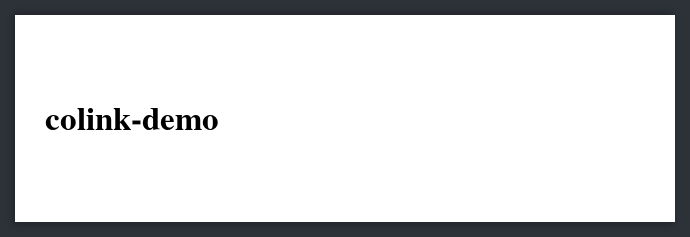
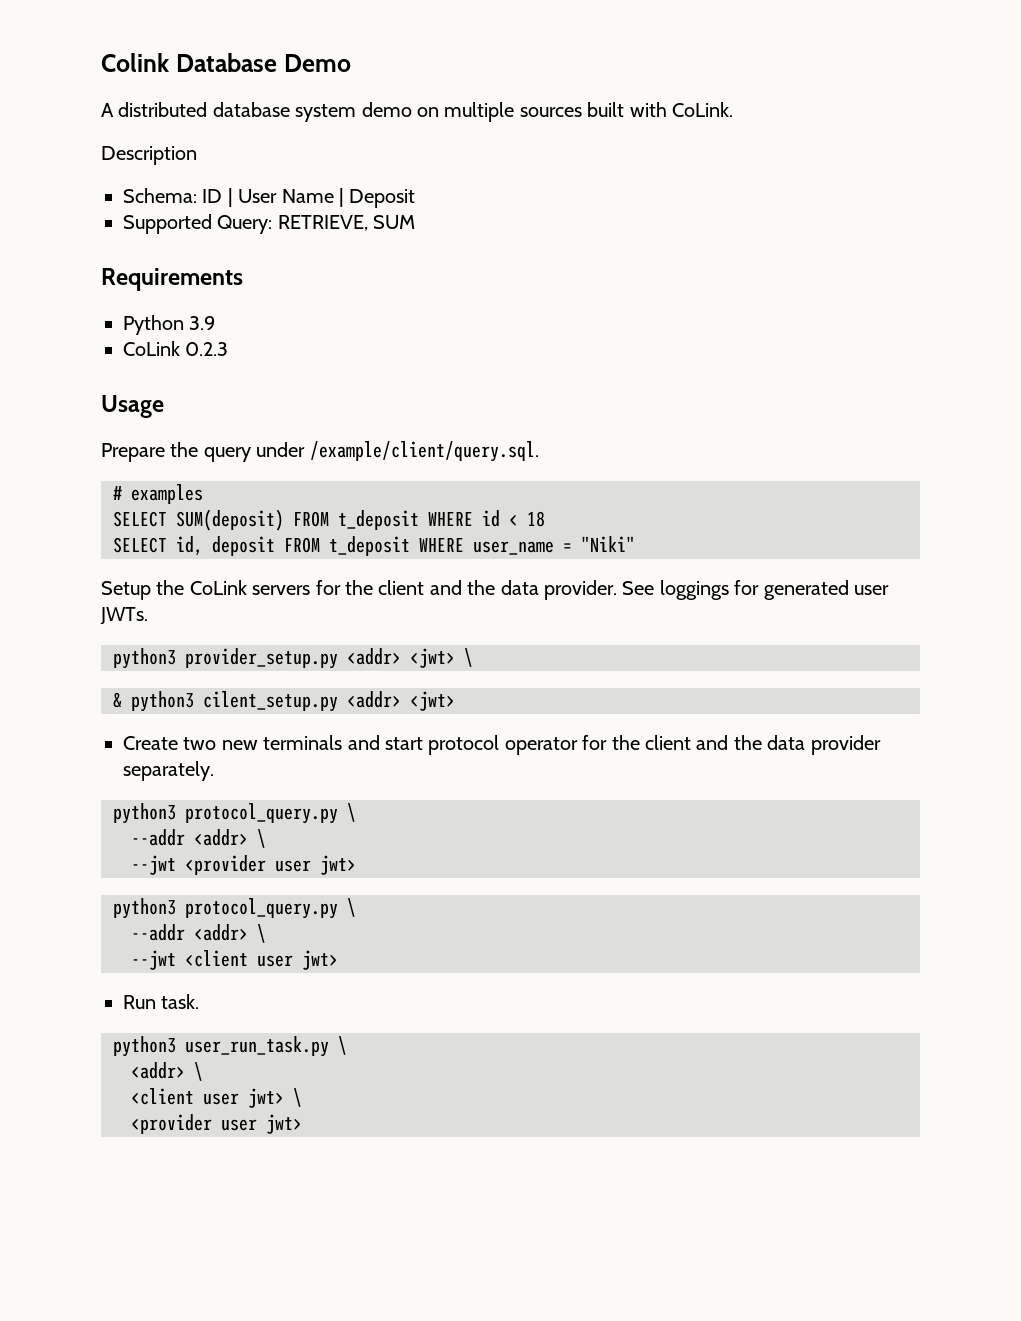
[45,108,219,130] colink-demo -> [101,53,351,72] [101,102,733,122] [101,146,197,165] [123,188,416,208] [123,214,416,234] [101,268,243,291] [123,315,216,335] [123,341,229,356] [101,395,164,418] [101,441,539,462] [113,484,203,504] [113,509,545,531] [113,536,635,556] [101,580,889,600] [100,607,148,625] [113,648,473,669] [113,691,455,712] [123,735,881,755] [123,761,214,781] [113,803,356,824] [131,829,266,848] [131,855,356,875] [113,898,356,919] [131,924,266,943] [131,950,338,970] [123,994,200,1009] [113,1036,347,1057] [131,1062,203,1081] [131,1088,302,1108] [131,1114,302,1134] Colink Database Demo // A distributed database system demo on multiple sources built with CoLink. // Description // Schema: ID | User Name | Deposit // Supported Query: RETRIEVE, SUM // Requirements // Python 3.9 // CoLink 0.2.3 // Usage // Prepare the query under /example/client/query.sql. // # examples // SELECT SUM(deposit) FROM t_deposit WHERE id < 18 // SELECT id, deposit FROM t_deposit WHERE user_name = "Niki" // Setup the CoLink servers for the client and the data provider. See loggings for generated user JWTs. // python3 provider_setup.py <addr> <jwt> \ // & python3 cilent_setup.py <addr> <jwt> // Create two new terminals and start protocol operator for the client and the data provider separately. // python3 protocol_query.py \ // --addr <addr> \ // --jwt <provider user jwt> // python3 protocol_query.py \ // --addr <addr> \ // --jwt <client user jwt> // Run task. // python3 user_run_task.py \ // <addr> \ // <client user jwt> \ // <provider user jwt>

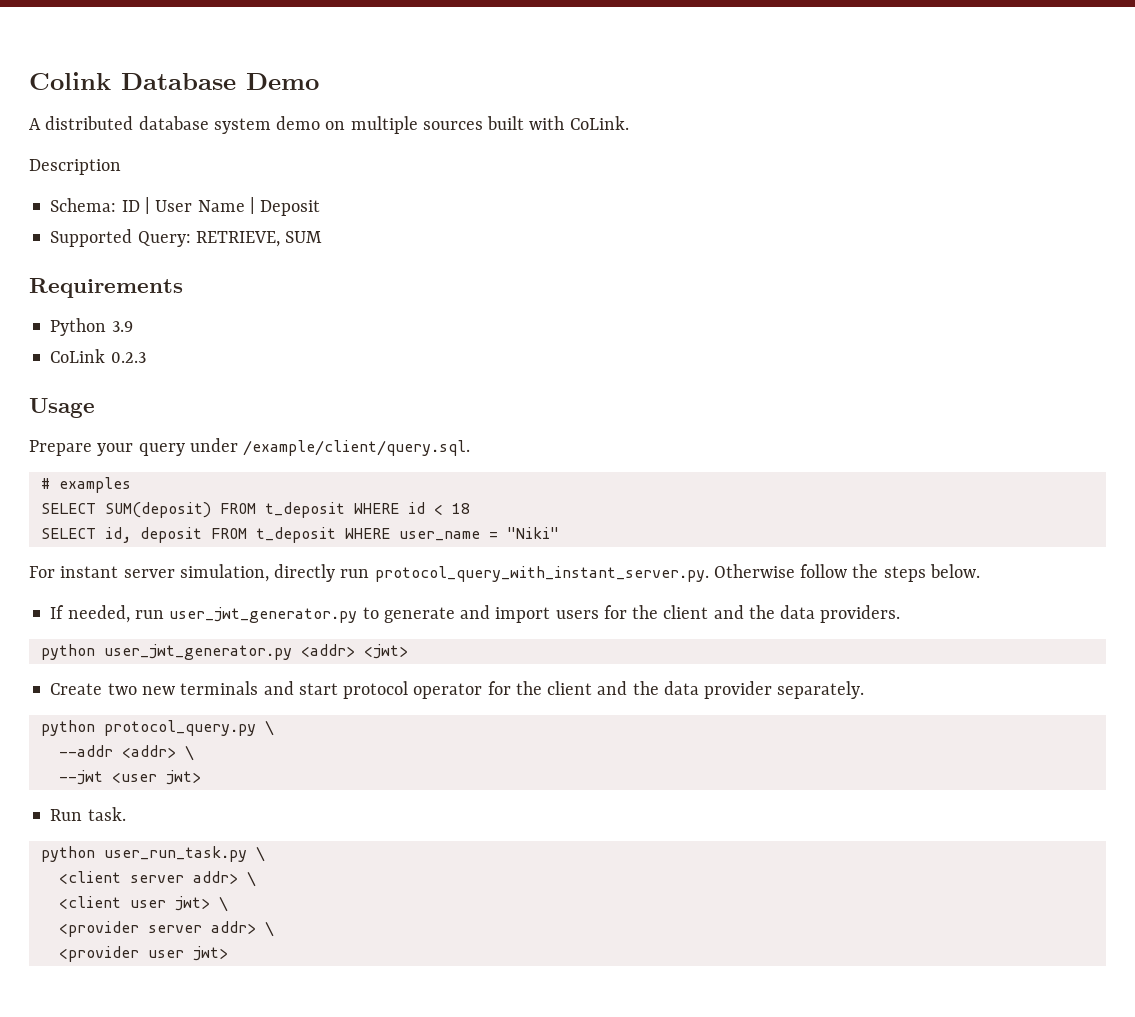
[170,442,199,457] the -> [97,443,134,456] your
[101,580,889,600] [100,607,148,625] [113,648,473,669] [113,691,338,712] Setup the CoLink servers for the client and the data provider. See loggings for generated user JWTs. // python3 provider_setup.py <addr> <jwt> \ // & python3 cilent_setup.py -> [29,564,980,582] [50,605,901,623] [40,644,292,660] For instant server simulation, directly run protocol_query_with_instant_server.py. Otherwise follow the steps below. // If needed, run user_jwt_generator.py to generate and import users for the client and the data providers. // python user_jwt_generator.py
[113,803,356,824] [131,829,266,848] [131,855,356,875] [113,898,356,919] [131,924,266,943] [131,950,293,970] python3 protocol_query.py \ // --addr <addr> \ // --jwt <provider user jwt> // python3 protocol_query.py \ // --addr <addr> \ // --jwt <client user -> [40,720,274,736] [58,745,194,761] [58,770,157,785] python protocol_query.py \ // --addr <addr> \ // --jwt <user
[113,1036,176,1057] python3 -> [40,846,95,862] python
[131,1062,185,1079] <addr> -> [58,871,238,884] <client server addr>
(302, 1097) none -> [58,921,274,937] // <provider server addr> \

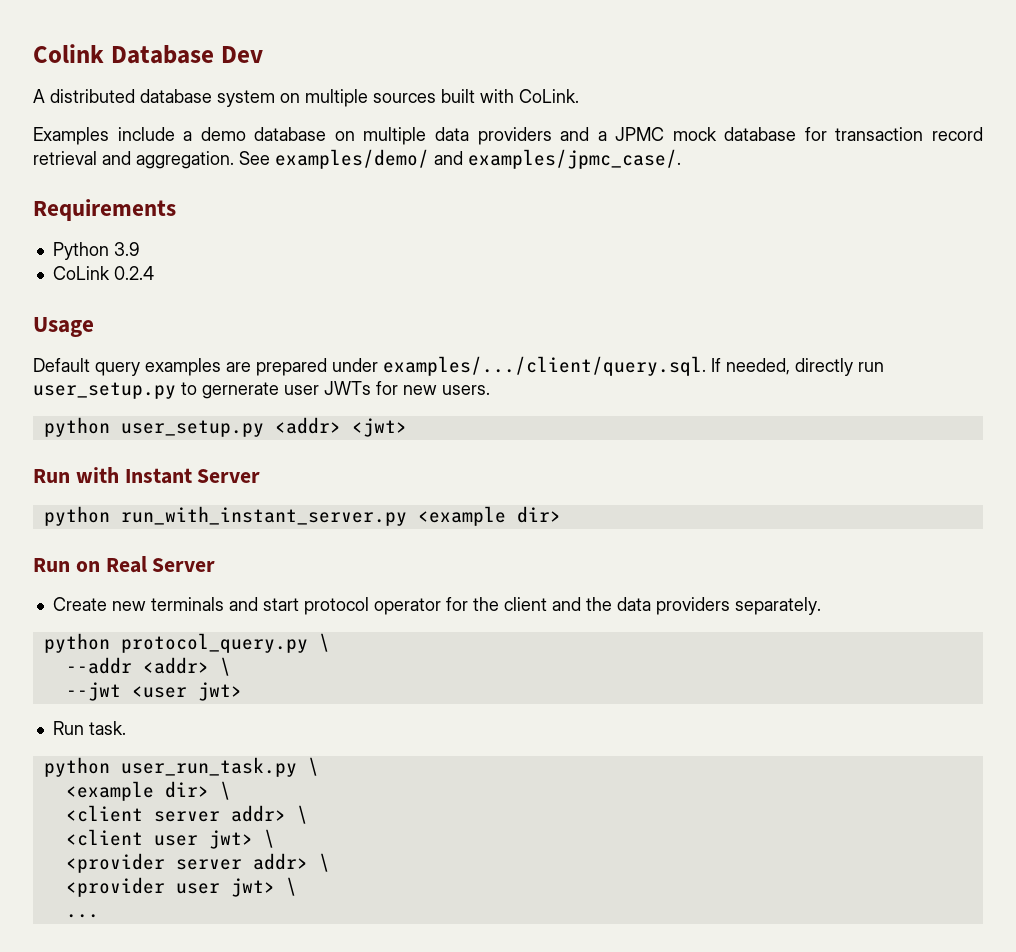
[246,73,319,90] Demo -> [220,46,263,63] Dev
[276,116,321,130] demo -> (275, 98) none
[29,159,121,175] [50,197,321,216] [50,229,323,247] Description // Schema: ID | User Name | Deposit // Supported Query: RETRIEVE, SUM -> [33,127,983,145] [33,149,681,169] Examples include a demo database on multiple data providers and a JPMC mock database for transaction record retrieval and aggregation. See examples/demo/ and examples/jpmc_case/.
[110,352,146,363] 0.2.3 -> [113,266,154,280] 0.2.4
[29,438,471,456] [40,477,131,493] [40,502,470,518] [40,527,559,543] [29,564,980,582] [50,605,901,623] [40,644,292,660] Prepare your query under /example/client/query.sql. // # examples // SELECT SUM(deposit) FROM t_deposit WHERE id < 18 // SELECT id, deposit FROM t_deposit WHERE user_name = "Niki" // For instant server simulation, directly run protocol_query_with_instant_server.py. Otherwise follow the steps below. // If needed, run user_jwt_generator.py to generate and import users for the client and the data providers. // python user_jwt_generator.py -> [33,356,884,376] [33,381,490,399] [43,417,264,437] Default query examples are prepared under examples/.../client/query.sql. If needed, directly run user_setup.py to gernerate user JWTs for new users. // python user_setup.py
(408, 651) none -> [33,467,261,484] [43,506,561,526] [33,556,216,573] // Run with Instant Server // python run_with_instant_server.py <example dir> // Run on Real Server
[107,683,137,695] two -> (107, 604) none
[704,681,773,699] provider -> [655,597,730,615] providers
(265, 854) none -> [65,781,231,801] // <example dir> \
(228, 953) none -> [285,877,297,896] [65,914,99,918] \ // ...

